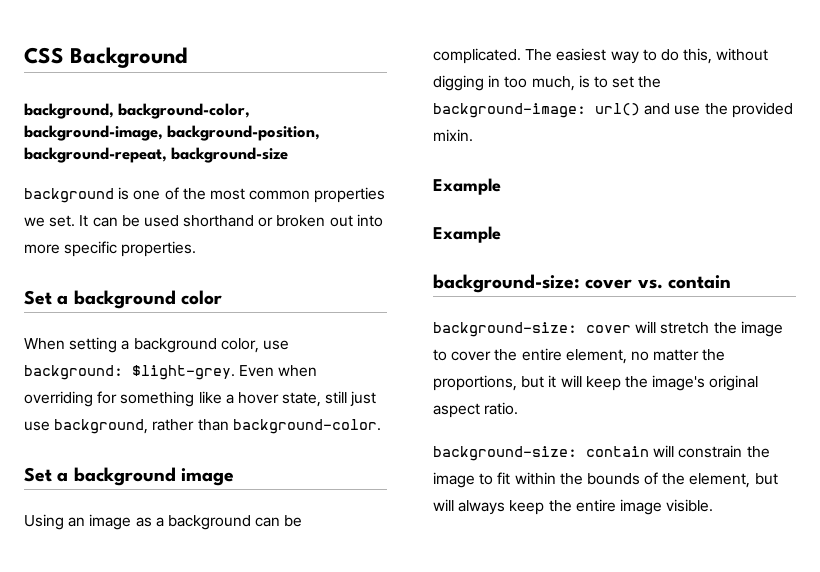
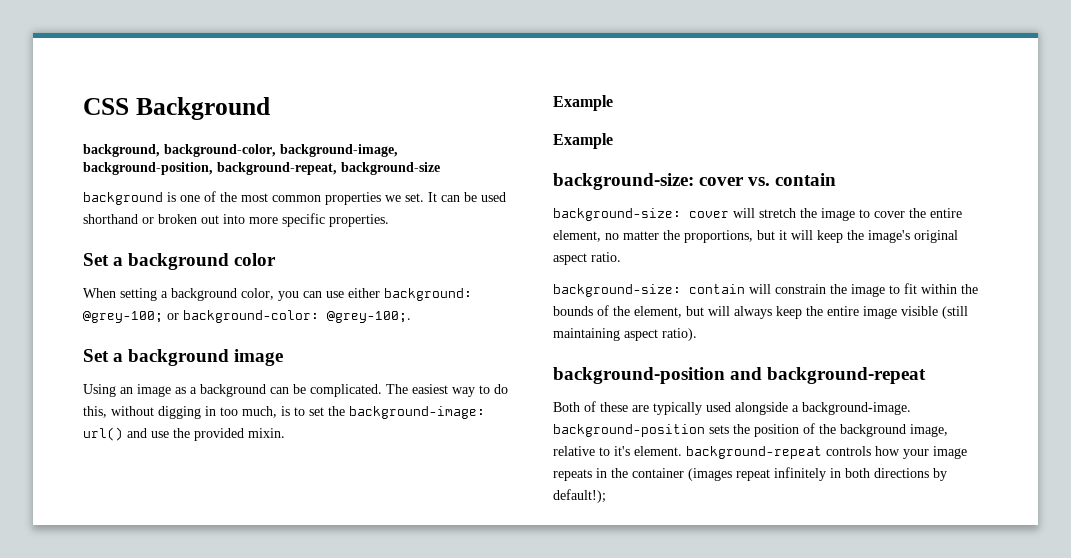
[262,340,289,350] [24,365,318,380] [24,391,377,407] [24,419,381,434] use background: $light-grey. Even when overriding for something like a hover state, still just use background, rather than background-color. -> [278,288,472,301] [83,310,411,323] you can use either background: @grey-100; or background-color: @grey-100;.
[666,499,714,512] visible. -> [901,306,968,319] [553,328,697,341] [553,367,927,384] [553,401,911,415] [553,423,948,437] [553,446,967,459] [553,467,947,481] [553,489,606,503] visible (still maintaining aspect ratio). // background-position and background-repeat // Both of these are typically used alongside a background-image. background-position sets the position of the background image, relative to it's element. background-repeat controls how your image repeats in the container (images repeat infinitely in both directions by default!);

